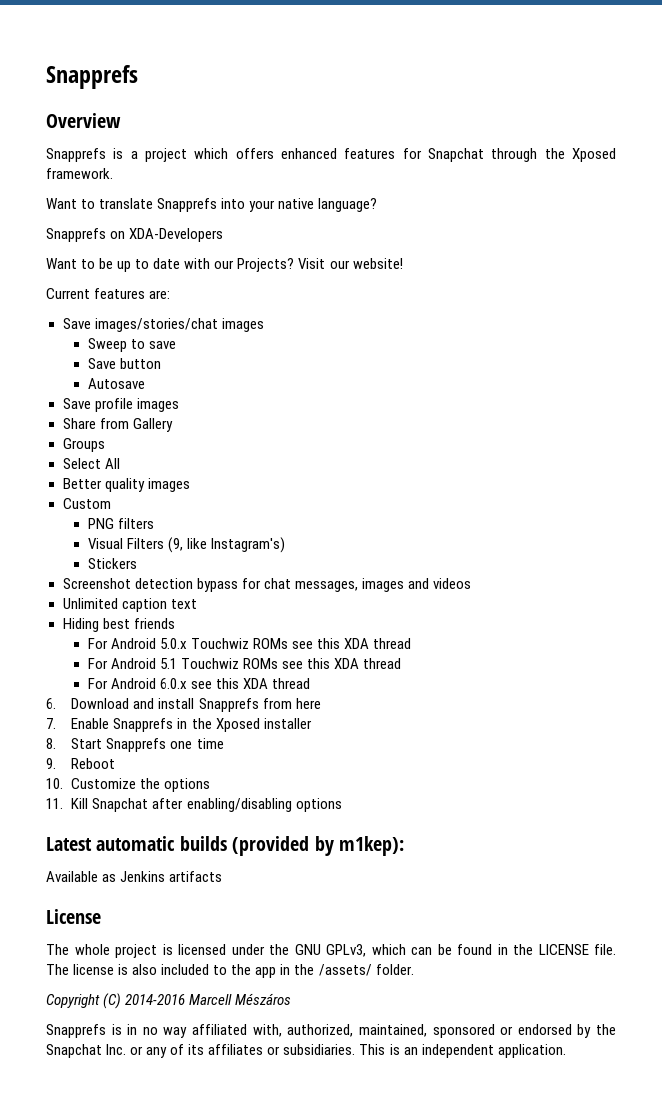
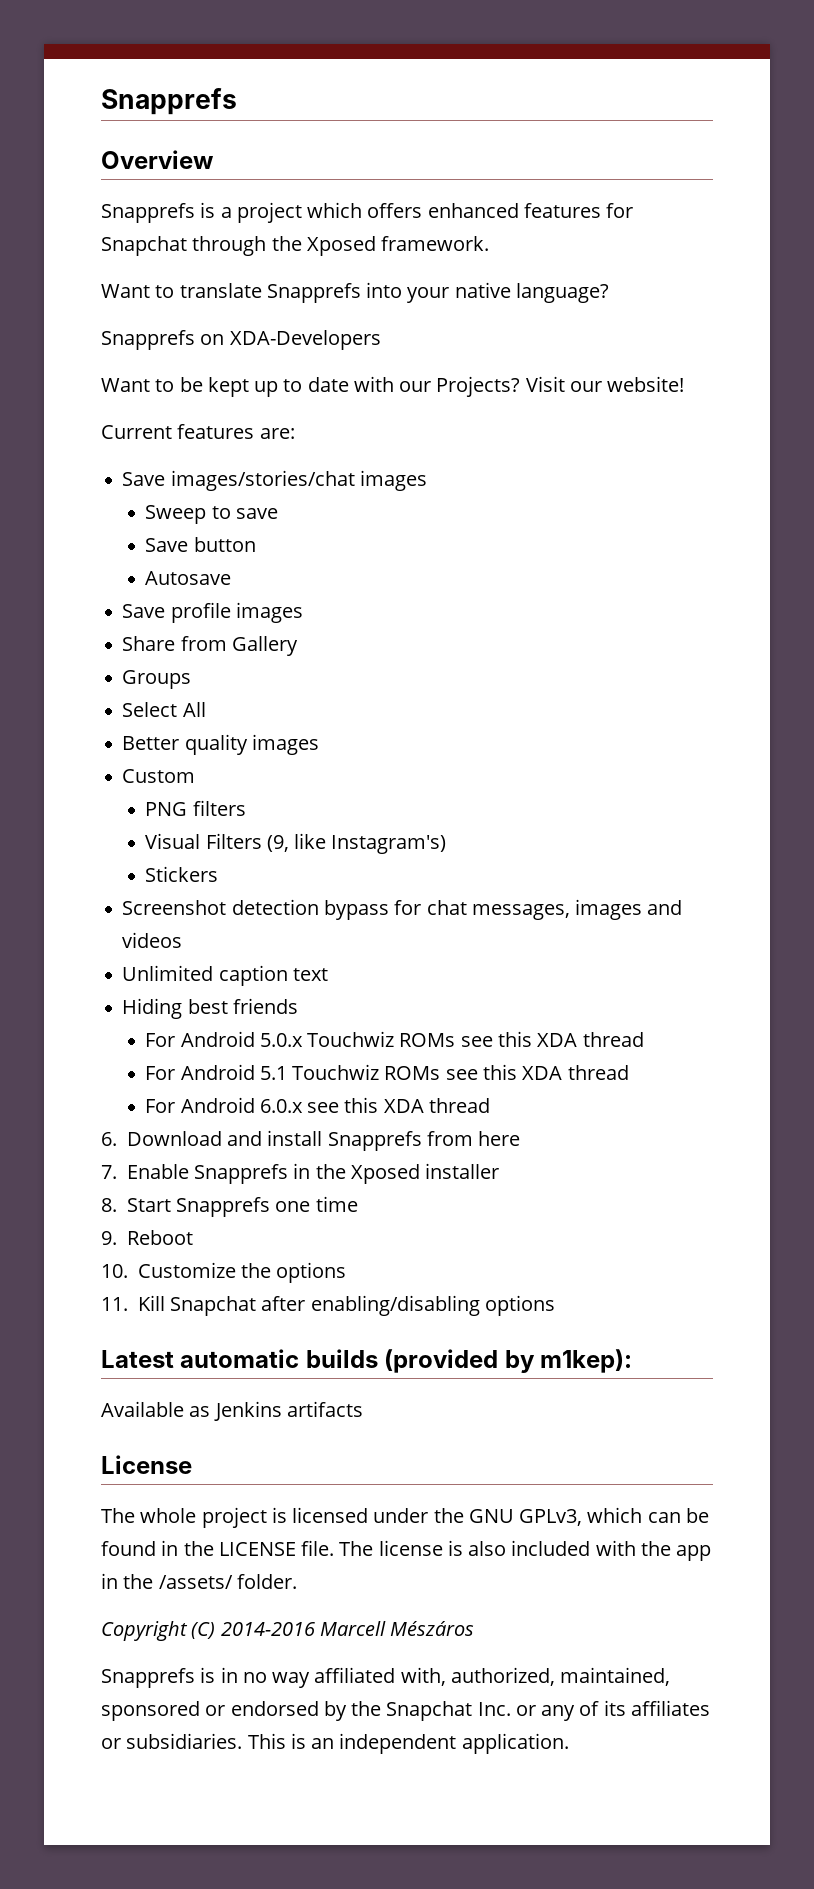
(114, 263) none -> [207,377,249,397] kept
[213,965,228,975] to -> [595,1540,636,1556] with

